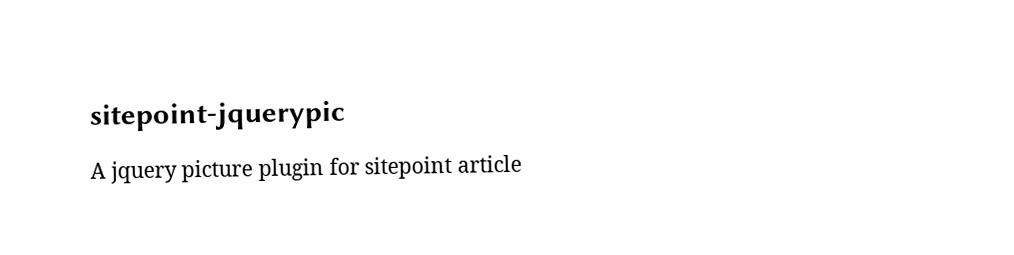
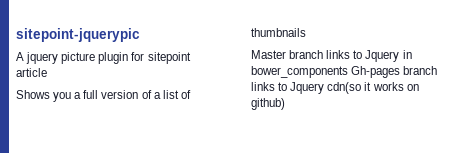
(523, 163) none -> [16,90,191,102] [251,28,306,37] [251,50,412,62] [251,66,438,78] [251,82,419,94] [251,98,285,110] // Shows you a full version of a list of thumbnails // Master branch links to Jquery in bower_components Gh-pages branch links to Jquery cdn(so it works on github)

